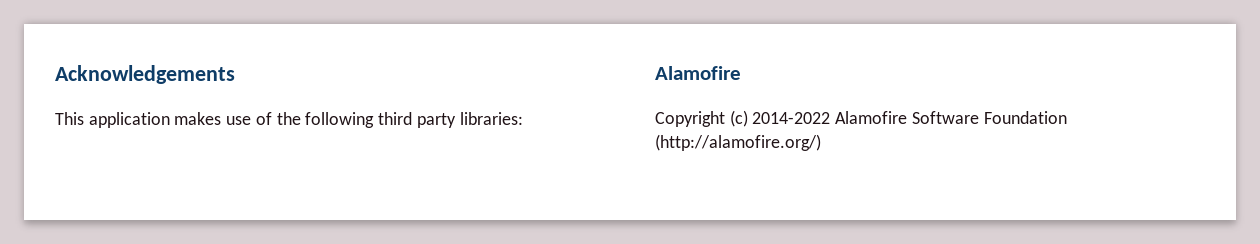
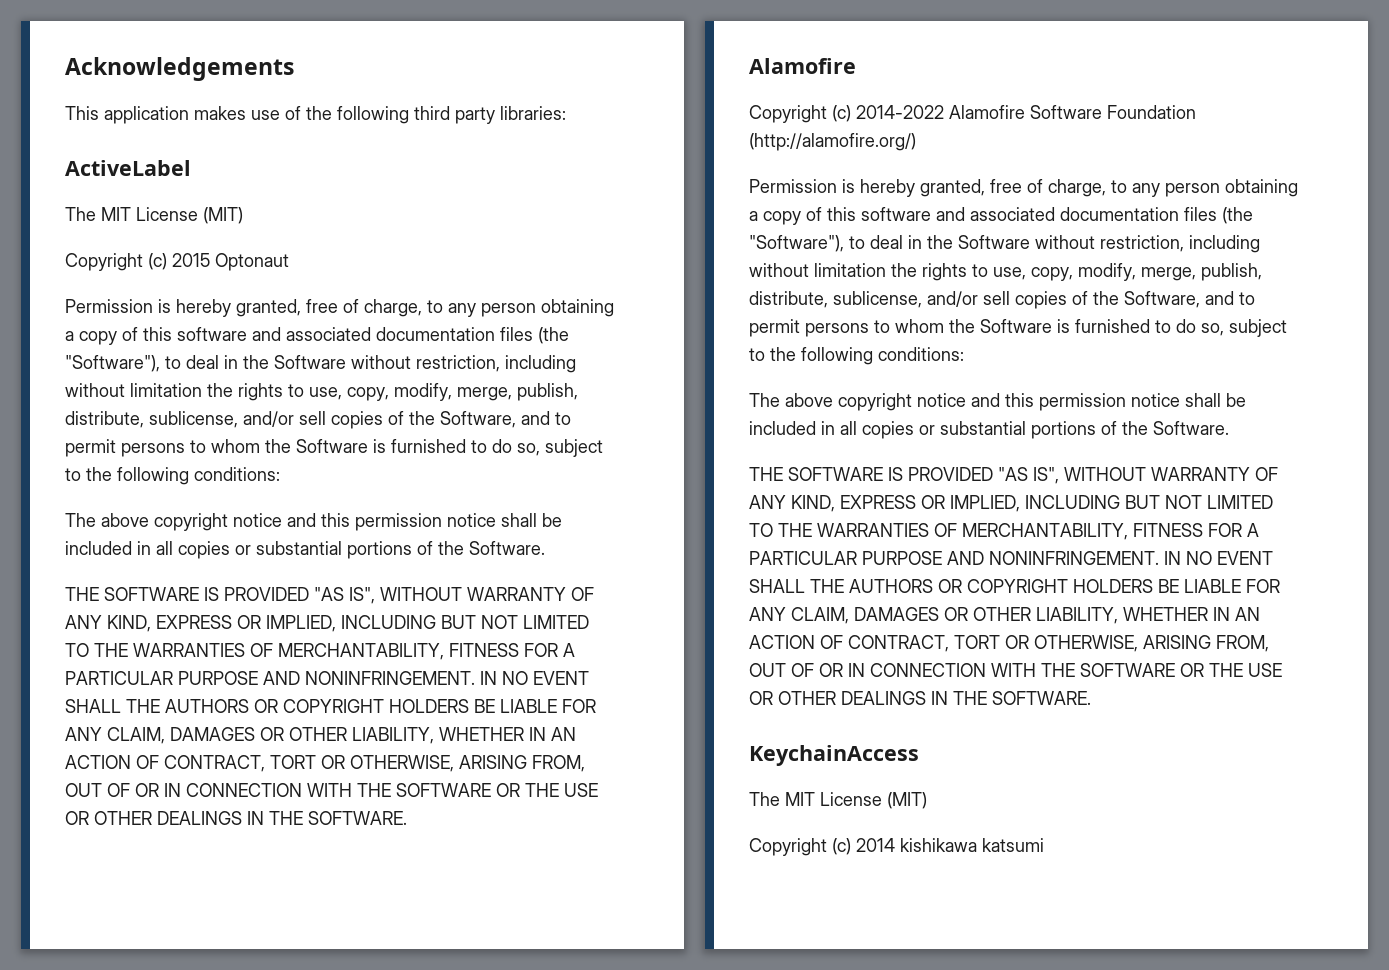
(523, 118) none -> [65,160,191,176] [65,207,243,224] [65,253,289,271] [65,299,614,317] [65,327,569,345] [65,355,576,373] [65,383,578,401] [65,411,571,429] [65,439,603,457] [65,467,280,485] [65,513,562,531] [65,541,545,559] [65,587,594,604] [65,615,589,632] [65,643,575,660] [65,671,589,685] [65,699,596,713] [65,727,576,744] [65,755,585,772] [65,783,598,797] [65,811,407,825] // ActiveLabel // The MIT License (MIT) // Copyright (c) 2015 Optonaut // Permission is hereby granted, free of charge, to any person obtaining a copy of this software and associated documentation files (the "Software"), to deal in the Software without restriction, including without limitation the rights to use, copy, modify, merge, publish, distribute, sublicense, and/or sell copies of the Software, and to permit persons to whom the Software is furnished to do so, subject to the following conditions: // The above copyright notice and this permission notice shall be included in all copies or substantial portions of the Software. // THE SOFTWARE IS PROVIDED "AS IS", WITHOUT WARRANTY OF ANY KIND, EXPRESS OR IMPLIED, INCLUDING BUT NOT LIMITED TO THE WARRANTIES OF MERCHANTABILITY, FITNESS FOR A PARTICULAR PURPOSE AND NONINFRINGEMENT. IN NO EVENT SHALL THE AUTHORS OR COPYRIGHT HOLDERS BE LIABLE FOR ANY CLAIM, DAMAGES OR OTHER LIABILITY, WHETHER IN AN ACTION OF CONTRACT, TORT OR OTHERWISE, ARISING FROM, OUT OF OR IN CONNECTION WITH THE SOFTWARE OR THE USE OR OTHER DEALINGS IN THE SOFTWARE.
(821, 142) none -> [749,179,1298,197] [749,207,1253,225] [749,235,1260,253] [749,263,1262,281] [749,291,1255,309] [749,319,1287,337] [749,347,964,365] [749,393,1246,411] [749,421,1229,439] [749,467,1278,484] [749,495,1273,512] [749,523,1259,540] [749,551,1273,565] [749,579,1280,593] [749,607,1260,624] [749,635,1269,652] [749,663,1282,677] [749,691,1091,705] [749,745,919,766] [749,792,927,809] [749,838,1044,856] // Permission is hereby granted, free of charge, to any person obtaining a copy of this software and associated documentation files (the "Software"), to deal in the Software without restriction, including without limitation the rights to use, copy, modify, merge, publish, distribute, sublicense, and/or sell copies of the Software, and to permit persons to whom the Software is furnished to do so, subject to the following conditions: // The above copyright notice and this permission notice shall be included in all copies or substantial portions of the Software. // THE SOFTWARE IS PROVIDED "AS IS", WITHOUT WARRANTY OF ANY KIND, EXPRESS OR IMPLIED, INCLUDING BUT NOT LIMITED TO THE WARRANTIES OF MERCHANTABILITY, FITNESS FOR A PARTICULAR PURPOSE AND NONINFRINGEMENT. IN NO EVENT SHALL THE AUTHORS OR COPYRIGHT HOLDERS BE LIABLE FOR ANY CLAIM, DAMAGES OR OTHER LIABILITY, WHETHER IN AN ACTION OF CONTRACT, TORT OR OTHERWISE, ARISING FROM, OUT OF OR IN CONNECTION WITH THE SOFTWARE OR THE USE OR OTHER DEALINGS IN THE SOFTWARE. // KeychainAccess // The MIT License (MIT) // Copyright (c) 2014 kishikawa katsumi

